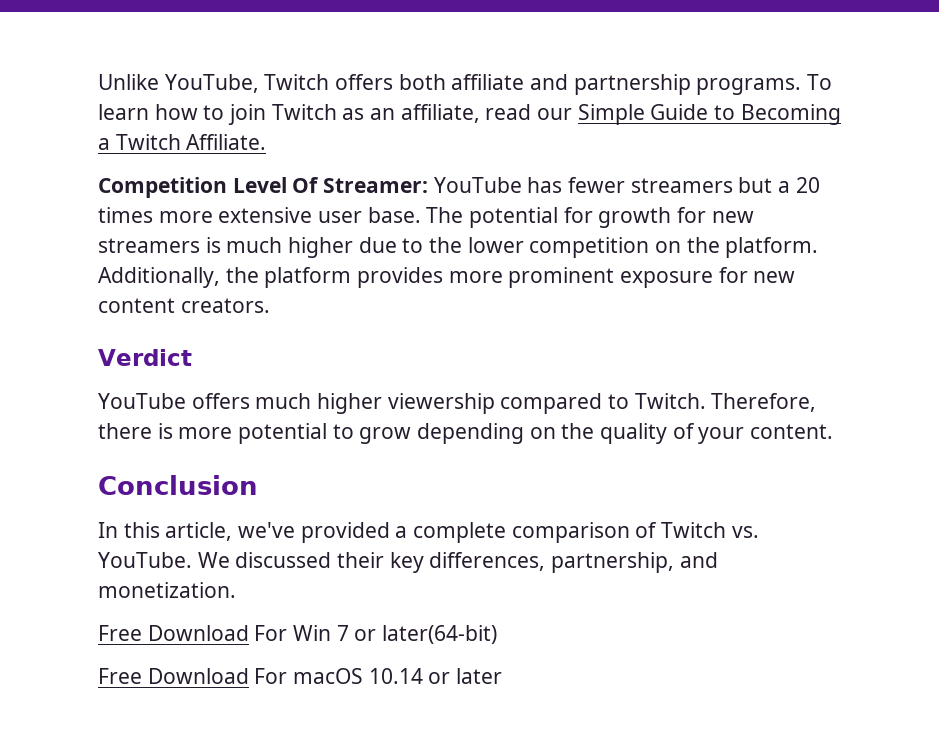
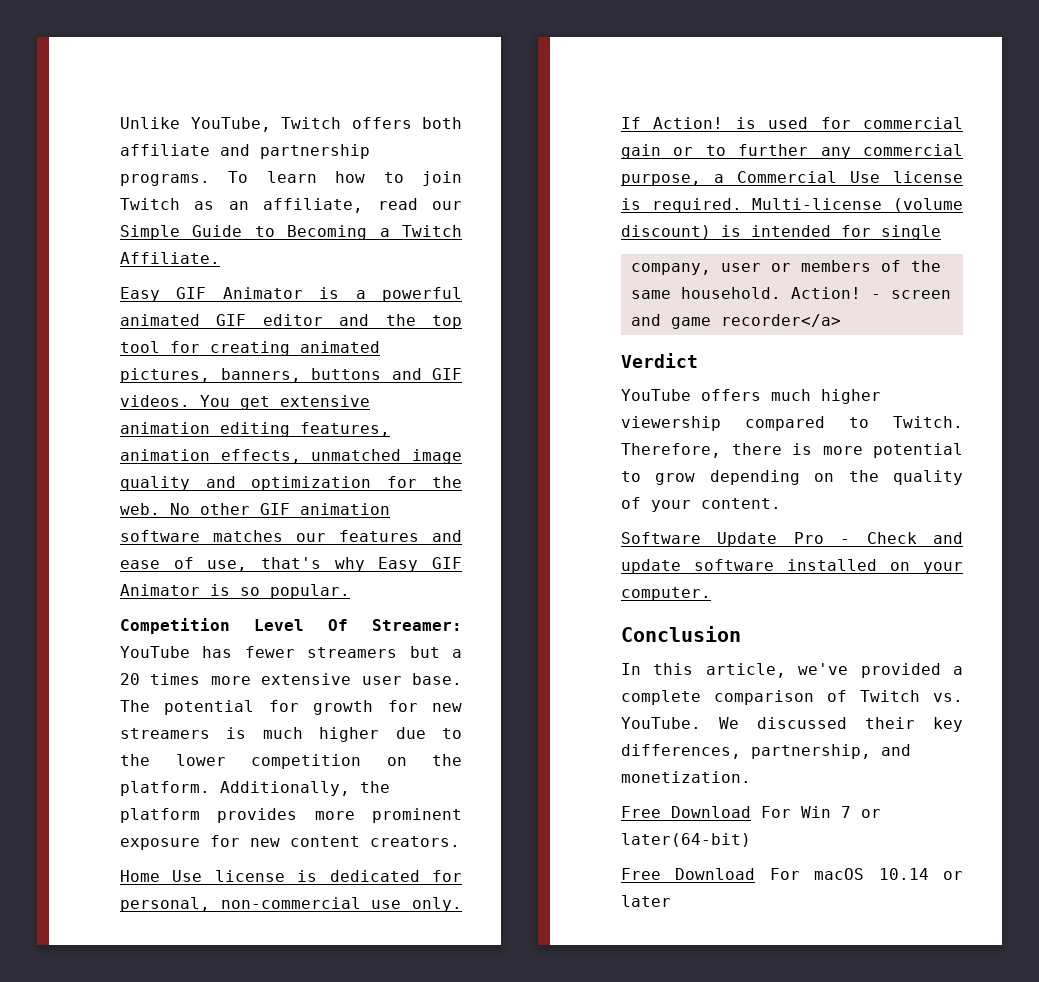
(267, 142) none -> [120,287,462,302] [120,314,462,329] [120,341,380,356] [120,368,462,383] [120,395,370,410] [120,422,390,437] [120,449,463,464] [120,476,462,491] [120,503,390,515] [120,530,462,542] [120,557,462,572] [120,584,350,599] // Easy GIF Animator is a powerful animated GIF editor and the top tool for creating animated pictures, banners, buttons and GIF videos. You get extensive animation editing features, animation effects, unmatched image quality and optimization for the web. No other GIF animation software matches our features and ease of use, that's why Easy GIF Animator is so popular.
(270, 305) none -> [120,870,462,882] [120,897,463,912] [621,117,963,129] [621,144,963,159] [621,171,963,186] [621,198,963,213] [621,225,941,240] [630,260,941,275] [630,287,951,299] [630,314,841,329] // Home Use license is dedicated for personal, non-commercial use only. If Action! is used for commercial gain or to further any commercial purpose, a Commercial Use license is required. Multi-license (volume discount) is intended for single // company, user or members of the same household. Action! - screen and game recorder</a>
(834, 431) none -> [621,532,963,547] [621,559,963,574] [621,587,711,601] // Software Update Pro - Check and update software installed on your computer.

